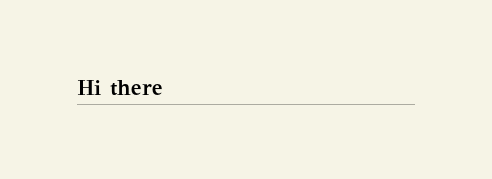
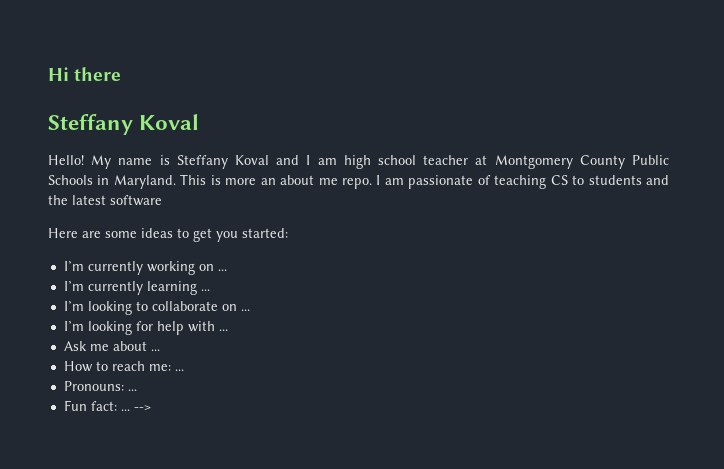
(163, 88) none -> [48,114,200,135] [48,155,669,169] [48,174,670,189] [48,195,162,206] [48,228,288,242] [63,261,227,275] [63,281,210,295] [63,301,250,315] [63,321,228,335] [63,341,160,351] [63,361,184,372] [63,381,137,391] [63,400,151,411] // Steffany Koval // Hello! My name is Steffany Koval and I am high school teacher at Montgomery County Public Schools in Maryland. This is more an about me repo. I am passionate of teaching CS to students and the latest software // Here are some ideas to get you started: // I’m currently working on ... // I’m currently learning ... // I’m looking to collaborate on ... // I’m looking for help with ... // Ask me about ... // How to reach me: ... // Pronouns: ... // Fun fact: ... -->

